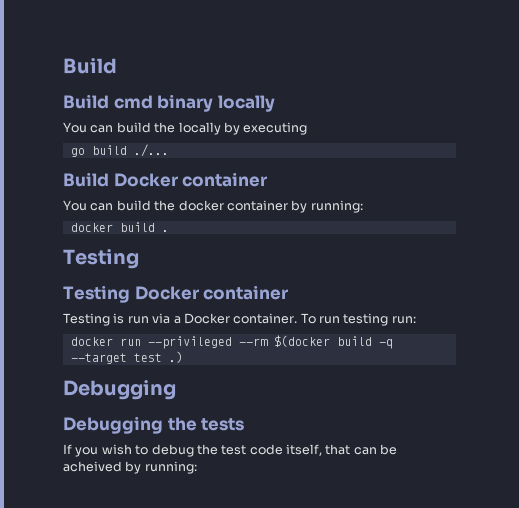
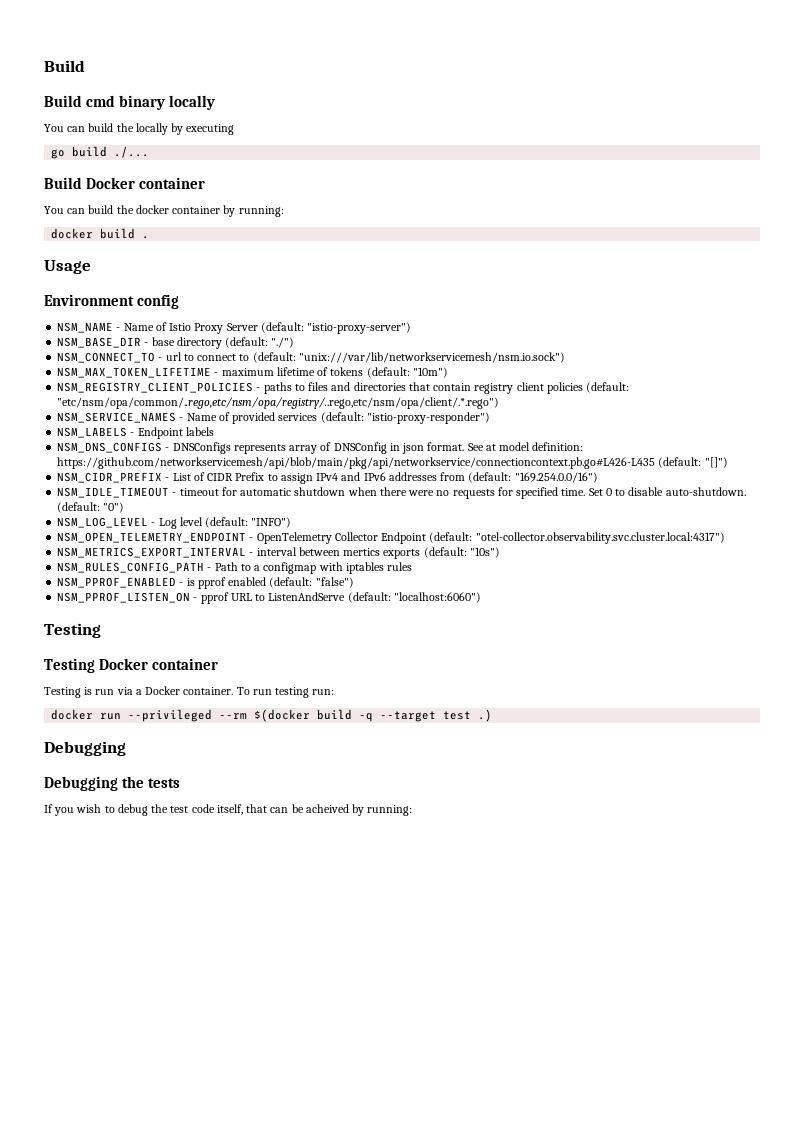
(169, 231) none -> [44,260,91,274] [44,294,180,309] [57,322,412,334] [57,337,295,349] [57,352,565,363] [57,367,448,378] [57,382,630,394] [57,397,500,409] [57,412,490,424] [57,427,214,439] [57,442,584,454] [57,457,728,469] [57,472,598,484] [57,487,746,499] [57,502,125,513] [57,517,292,529] [57,532,725,544] [57,547,500,559] [57,562,413,574] [57,577,354,589] [57,592,481,604] // Usage // Environment config // NSM_NAME - Name of Istio Proxy Server (default: "istio-proxy-server") // NSM_BASE_DIR - base directory (default: "./") // NSM_CONNECT_TO - url to connect to (default: "unix:///var/lib/networkservicemesh/nsm.io.sock") // NSM_MAX_TOKEN_LIFETIME - maximum lifetime of tokens (default: "10m") // NSM_REGISTRY_CLIENT_POLICIES - paths to files and directories that contain registry client policies (default: "etc/nsm/opa/common/..rego,etc/nsm/opa/registry/..rego,etc/nsm/opa/client/.*.rego") // NSM_SERVICE_NAMES - Name of provided services (default: "istio-proxy-responder") // NSM_LABELS - Endpoint labels // NSM_DNS_CONFIGS - DNSConfigs represents array of DNSConfig in json format. See at model definition: https://github.com/networkservicemesh/api/blob/main/pkg/api/networkservice/connectioncontext.pb.go#L426-L435 (default: "[]") // NSM_CIDR_PREFIX - List of CIDR Prefix to assign IPv4 and IPv6 addresses from (default: "169.254.0.0/16") // NSM_IDLE_TIMEOUT - timeout for automatic shutdown when there were no requests for specified time. Set 0 to disable auto-shutdown. (default: "0") // NSM_LOG_LEVEL - Log level (default: "INFO") // NSM_OPEN_TELEMETRY_ENDPOINT - OpenTelemetry Collector Endpoint (default: "otel-collector.observability.svc.cluster.local:4317") // NSM_METRICS_EXPORT_INTERVAL - interval between mertics exports (default: "10s") // NSM_RULES_CONFIG_PATH - Path to a configmap with iptables rules // NSM_PPROF_ENABLED - is pprof enabled (default: "false") // NSM_PPROF_LISTEN_ON - pprof URL to ListenAndServe (default: "localhost:6060")

